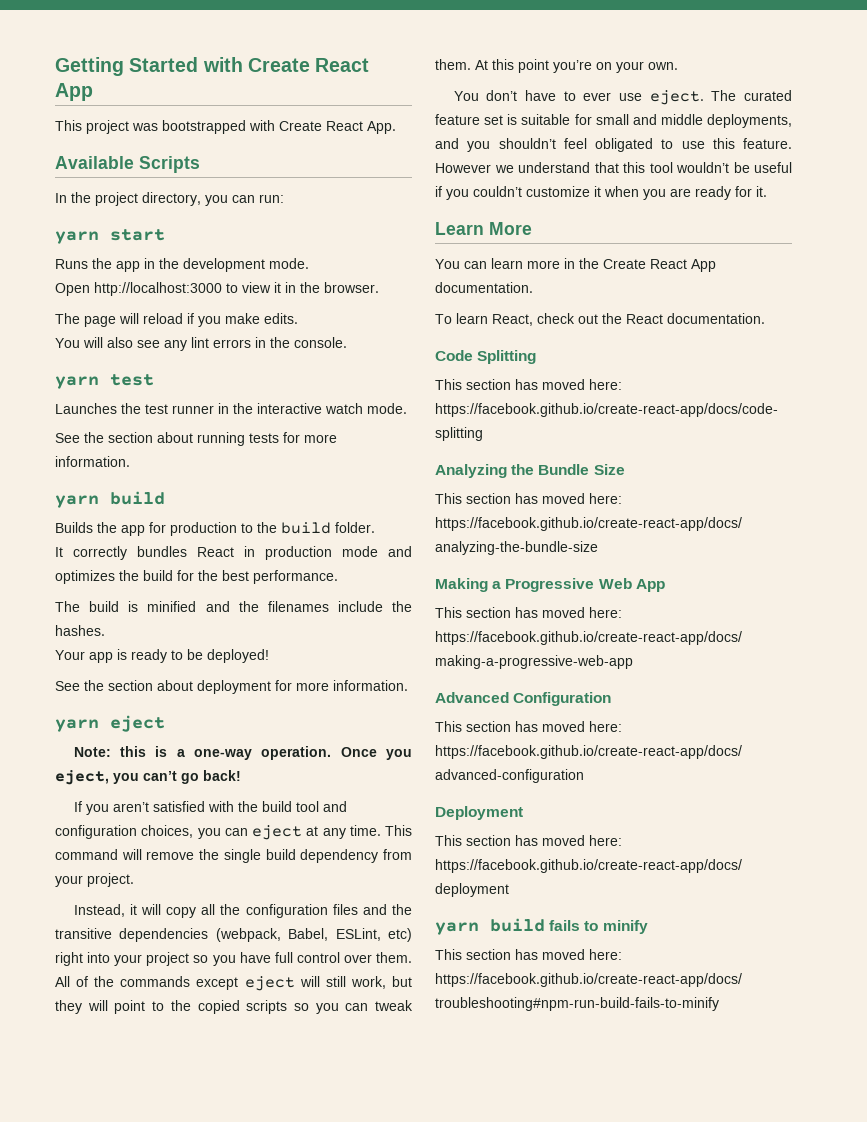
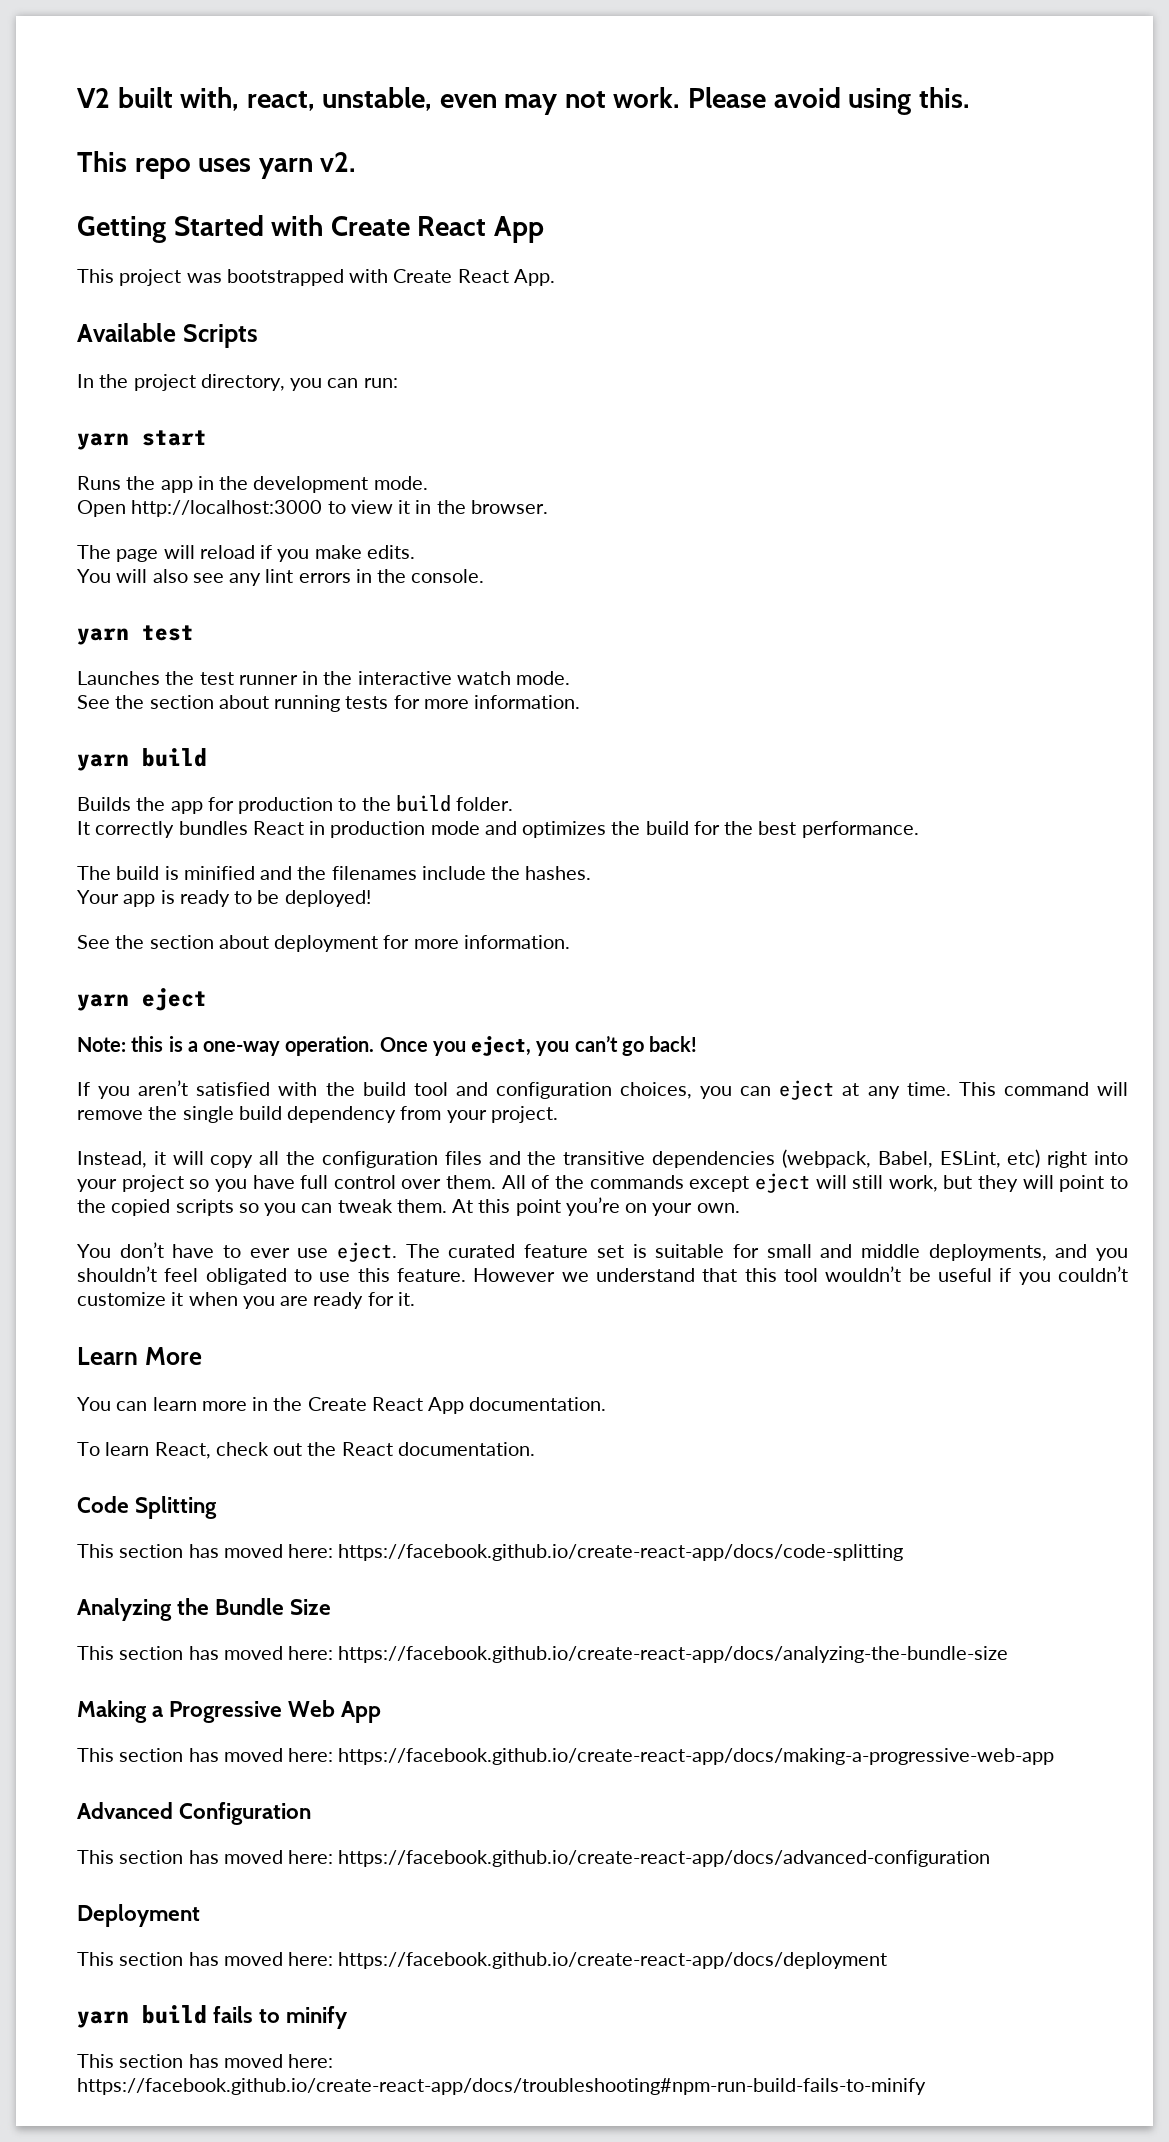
(55, 66) none -> [77,87,970,115] [77,151,357,179] V2 built with, react, unstable, even may not work. Please avoid using this. // This repo uses yarn v2. //

